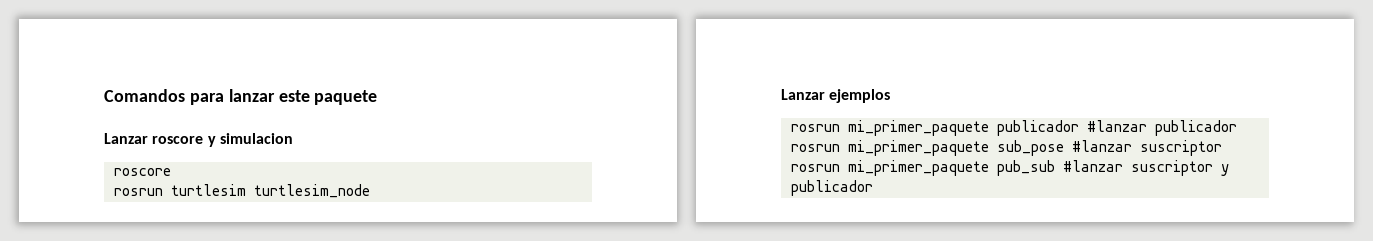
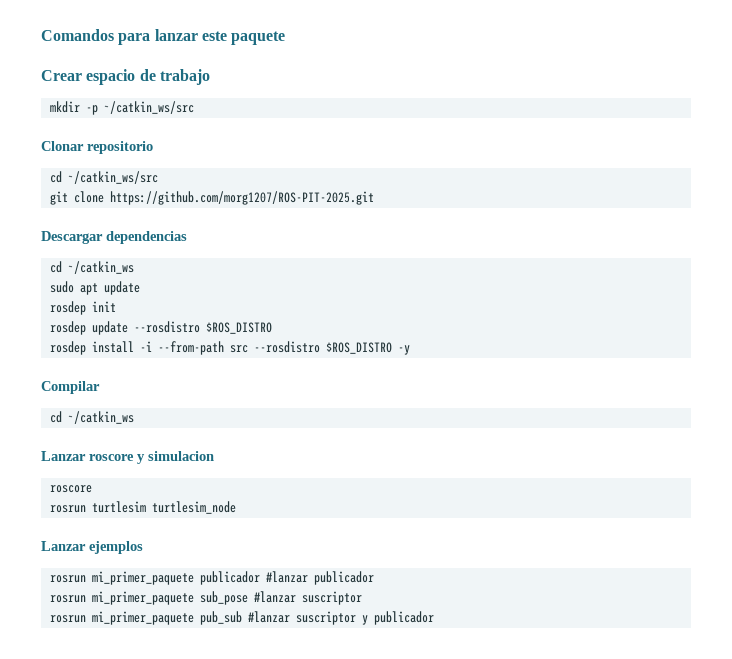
(378, 97) none -> [41,69,210,85] [49,101,194,115] [41,141,153,154] [49,171,158,184] [49,191,374,205] [41,231,187,244] [49,261,134,274] [49,281,140,295] [49,301,116,315] [49,321,272,335] [49,341,410,355] [41,381,100,394] [49,411,134,424] // Crear espacio de trabajo // mkdir -p ~/catkin_ws/src // Clonar repositorio // cd ~/catkin_ws/src // git clone https://github.com/morg1207/ROS-PIT-2025.git // Descargar dependencias // cd ~/catkin_ws // sudo apt update // rosdep init // rosdep update --rosdistro $ROS_DISTRO // rosdep install -i --from-path src --rosdistro $ROS_DISTRO -y // Compilar // cd ~/catkin_ws

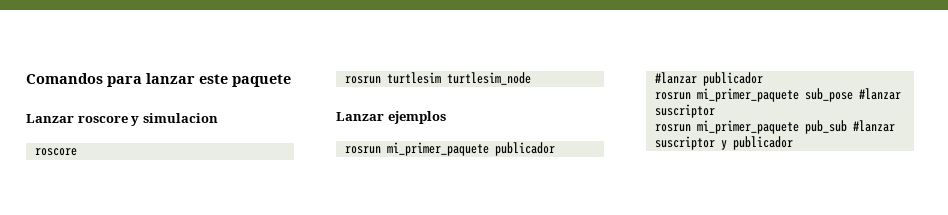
[41,69,210,85] [49,101,194,115] [41,141,153,154] [49,171,158,184] [49,191,374,205] [41,231,187,244] [49,261,134,274] [49,281,140,295] [49,301,116,315] [49,321,272,335] [49,341,410,355] [41,381,100,394] [49,411,134,424] // Crear espacio de trabajo // mkdir -p ~/catkin_ws/src // Clonar repositorio // cd ~/catkin_ws/src // git clone https://github.com/morg1207/ROS-PIT-2025.git // Descargar dependencias // cd ~/catkin_ws // sudo apt update // rosdep init // rosdep update --rosdistro $ROS_DISTRO // rosdep install -i --from-path src --rosdistro $ROS_DISTRO -y // Compilar // cd ~/catkin_ws -> (291, 80) none

